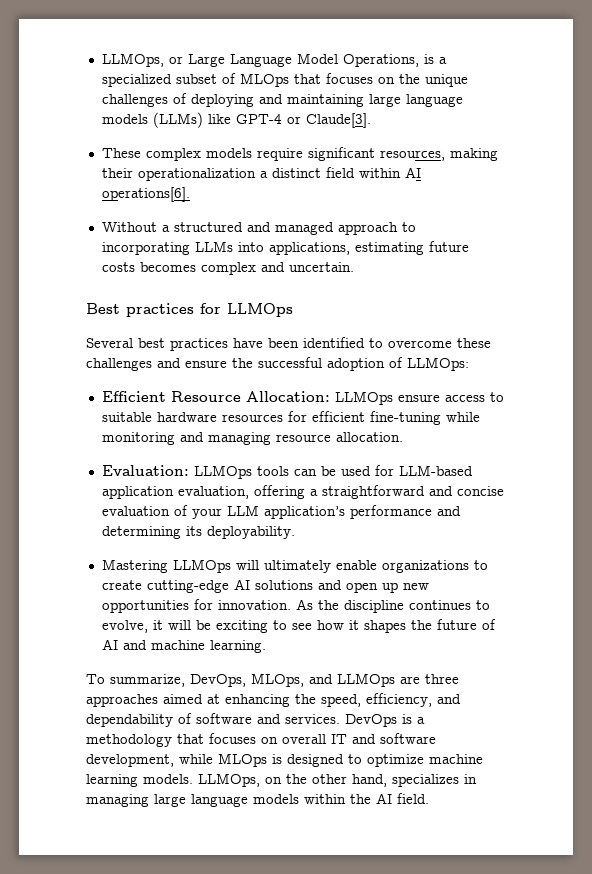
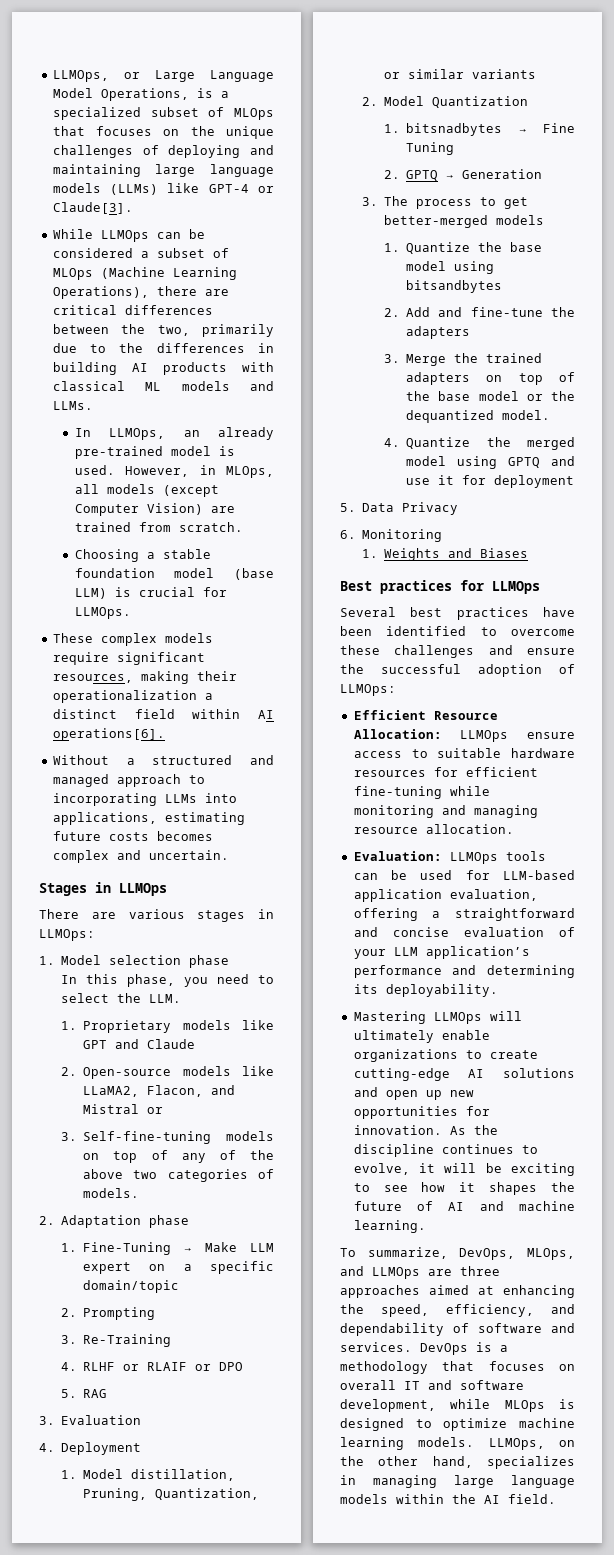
(371, 120) none -> [52,229,205,242] [52,248,229,258] [52,267,237,280] [52,286,229,299] [52,305,213,315] [52,324,274,337] [52,343,274,353] [52,362,274,375] [52,381,274,391] [52,401,93,410] [74,427,274,440] [74,446,235,459] [74,465,274,478] [74,484,219,497] [74,503,235,516] [74,522,243,532] [74,549,211,562] [74,568,274,580] [74,587,227,599] [74,607,131,619] // While LLMOps can be considered a subset of MLOps (Machine Learning Operations), there are critical differences between the two, primarily due to the differences in building AI products with classical ML models and LLMs. // In LLMOps, an already pre-trained model is used. However, in MLOps, all models (except Computer Vision) are trained from scratch. // Choosing a stable foundation model (base LLM) is crucial for LLMOps.
(354, 267) none -> [39,882,167,896] [39,909,274,922] [39,929,95,941] [39,955,230,968] [60,974,274,987] [60,993,181,1003] [60,1020,274,1033] [83,1039,196,1049] [60,1066,274,1079] [83,1085,236,1097] [83,1104,164,1114] [60,1131,274,1144] [83,1150,274,1163] [83,1169,274,1182] [83,1188,140,1198] [39,1215,190,1228] [60,1242,274,1255] [83,1261,274,1274] [83,1280,180,1293] [60,1307,156,1320] [60,1334,172,1347] [60,1362,244,1371] [60,1389,108,1398] [39,1415,142,1425] [39,1442,142,1455] [60,1469,236,1481] [83,1488,260,1501] [384,69,537,79] [361,96,529,108] [383,123,575,136] [406,142,455,155] [383,169,543,181] [361,196,529,209] [384,215,545,228] [383,242,543,254] [406,261,495,274] [406,280,503,293] [383,307,575,317] [406,326,471,339] [383,353,543,366] [406,372,575,385] [406,391,575,401] [406,410,551,423] [383,437,575,450] [406,456,575,469] [406,475,575,488] [340,502,459,515] [340,529,443,542] [361,548,529,561] // Stages in LLMOps // There are various stages in LLMOps: // 1. Model selection phase // In this phase, you need to select the LLM. // 1. Proprietary models like GPT and Claude // 2. Open-source models like LLaMA2, Flacon, and Mistral or // 3. Self-fine-tuning models on top of any of the above two categories of models. // 2. Adaptation phase // 1. Fine-Tuning → Make LLM expert on a specific domain/topic // 2. Prompting // 3. Re-Training // 4. RLHF or RLAIF or DPO // 5. RAG // 3. Evaluation // 4. Deployment // 1. Model distillation, Pruning, Quantization, or similar variants // 2. Model Quantization // 1. bitsnadbytes → Fine Tuning // 2. GPTQ → Generation // 3. The process to get better-merged models // 1. Quantize the base model using bitsandbytes // 2. Add and fine-tune the adapters // 3. Merge the trained adapters on top of the base model or the dequantized model. // 4. Quantize the merged model using GPTQ and use it for deployment // 5. Data Privacy // 6. Monitoring // 1. Weights and Biases

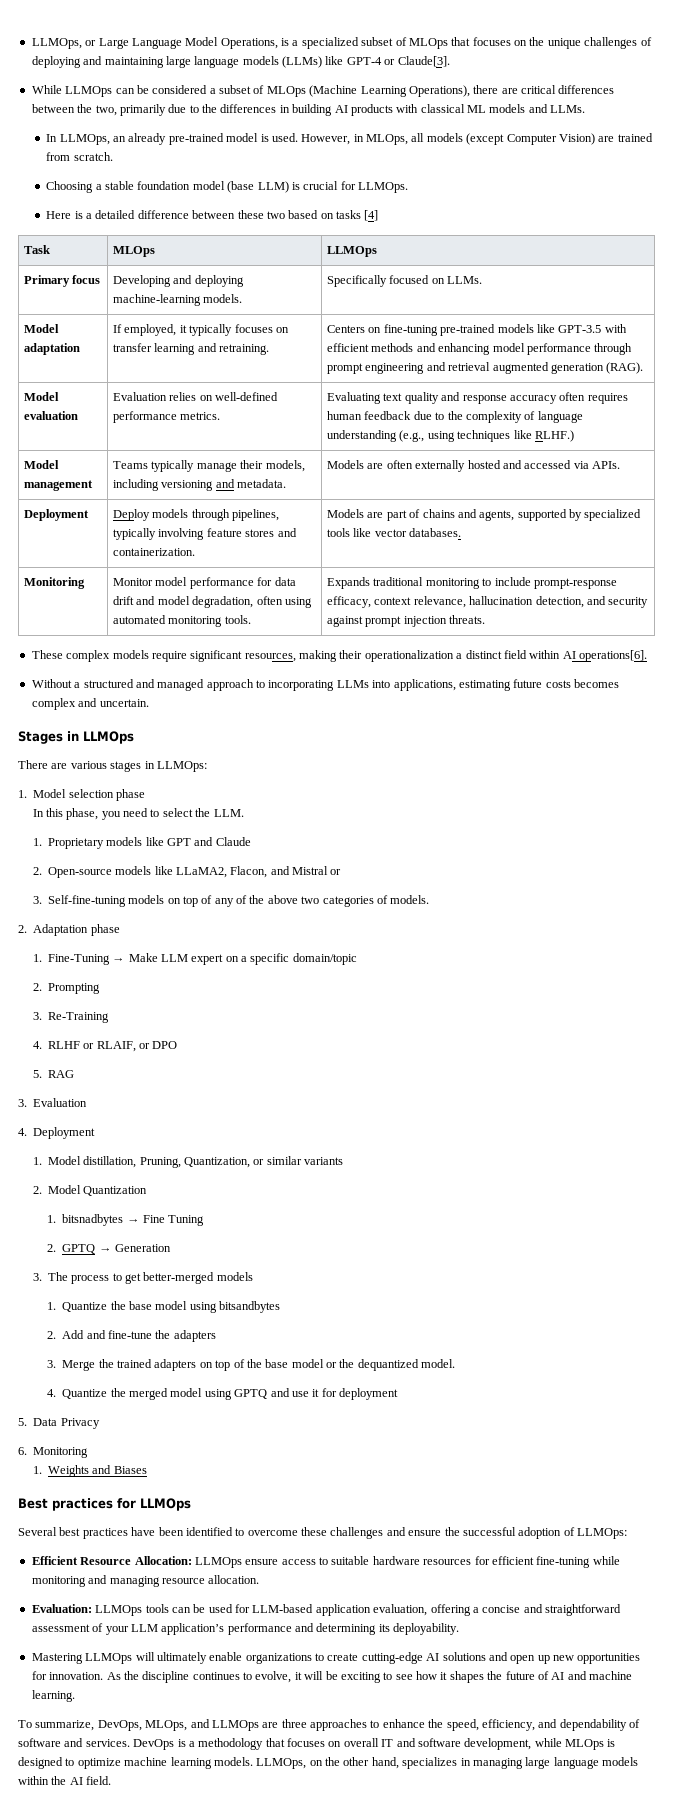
(131, 613) none -> [46,210,379,221] [24,245,51,254] [113,246,156,257] [327,246,378,257] [24,275,101,287] [113,275,244,287] [113,294,243,306] [327,275,483,287] [24,324,60,333] [24,343,81,355] [113,324,289,336] [113,343,270,355] [327,324,627,336] [327,343,633,355] [327,362,644,374] [24,392,60,401] [24,411,79,420] [113,392,279,401] [113,411,221,423] [327,392,628,404] [327,411,583,423] [327,430,574,442] [24,460,60,469] [24,480,94,491] [113,460,305,472] [113,479,287,491] [327,460,621,472] [24,509,90,521] [113,509,280,521] [113,528,297,540] [113,548,196,556] [327,509,642,521] [327,528,462,537] [24,577,86,589] [113,577,296,589] [113,596,312,608] [113,615,251,627] [327,577,617,589] [327,596,649,608] [327,615,486,627] // Here is a detailed difference between these two based on tasks [4] // Task | MLOps | LLMOps // Primary focus | Developing and deploying machine-learning models. | Specifically focused on LLMs. // Model adaptation | If employed, it typically focuses on transfer learning and retraining. | Centers on fine-tuning pre-trained models like GPT-3.5 with efficient methods and enhancing model performance through prompt engineering and retrieval augmented generation (RAG). // Model evaluation | Evaluation relies on well-defined performance metrics. | Evaluating text quality and response accuracy often requires human feedback due to the complexity of language understanding (e.g., using techniques like RLHF.) // Model management | Teams typically manage their models, including versioning and metadata. | Models are often externally hosted and accessed via APIs. // Deployment | Deploy models through pipelines, typically involving feature stores and containerization. | Models are part of chains and agents, supported by specialized tools like vector databases. // Monitoring | Monitor model performance for data drift and model degradation, often using automated monitoring tools. | Expands traditional monitoring to include prompt-response efficacy, context relevance, hallucination detection, and security against prompt injection threats.
[147,1362,188,1371] RLAIF -> [96,1041,136,1052] RLAIF,
[455,908,575,921] [353,927,544,937] straightforward and concise evaluation -> [482,1604,621,1616] [31,1624,90,1632] concise and straightforward assessment
[429,1285,575,1298] aimed at enhancing -> [370,1719,425,1728] to enhance

